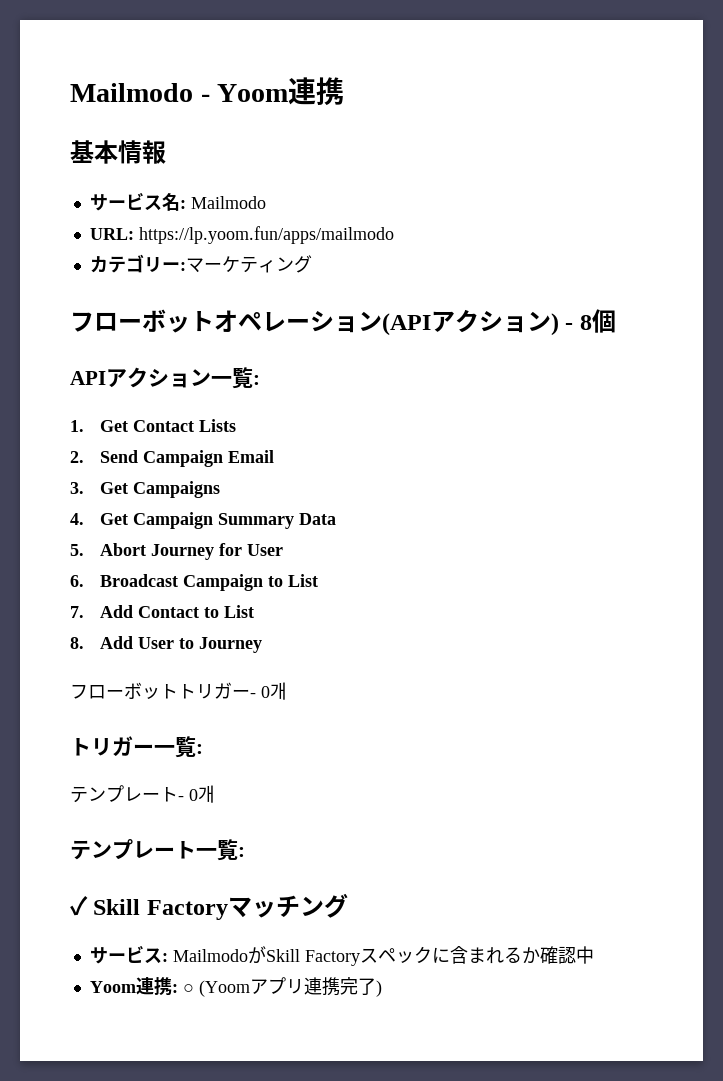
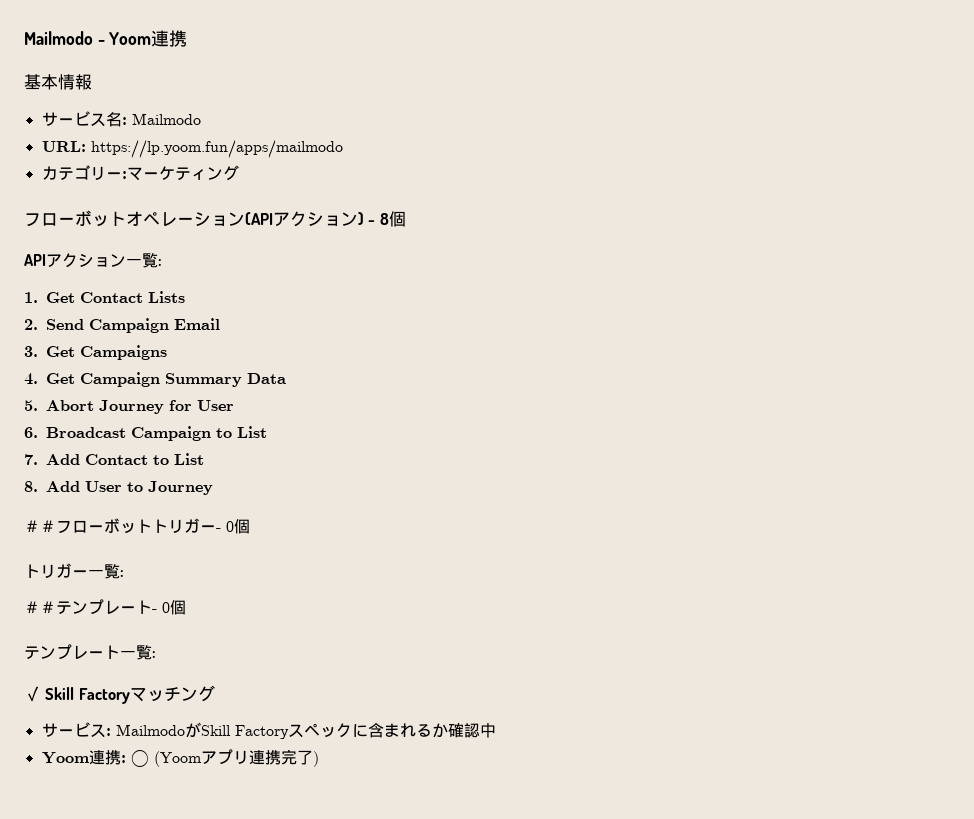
(263, 645) none -> [24,520,56,532] ＃＃
[261,682,287,700] 0개 -> [226,519,250,534] 0個
(203, 749) none -> [24,601,56,613] ＃＃
[189,785,215,803] 0개 -> [162,600,186,615] 0個

